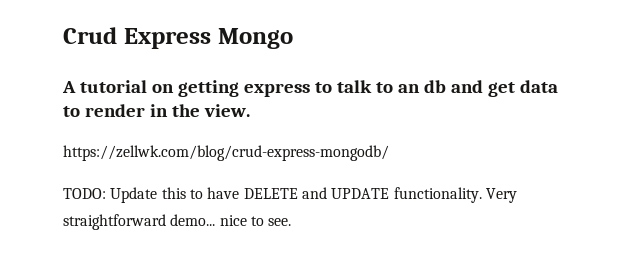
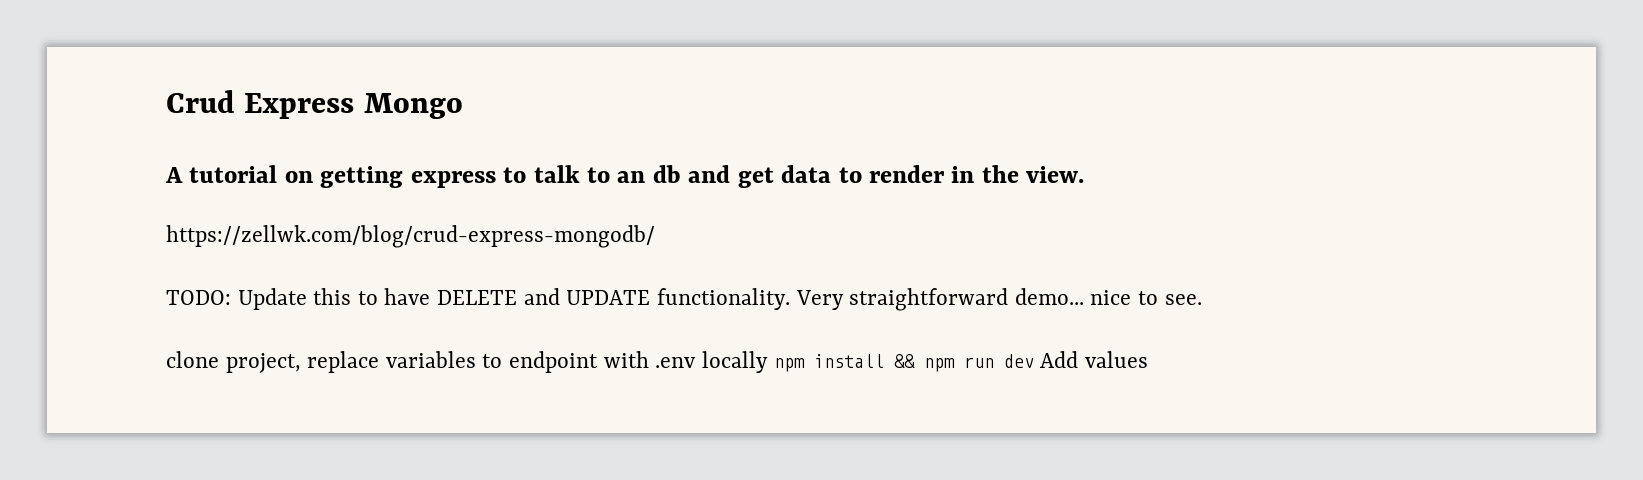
(292, 222) none -> [166,351,1148,373] // clone project, replace variables to endpoint with .env locally npm install && npm run dev Add values

